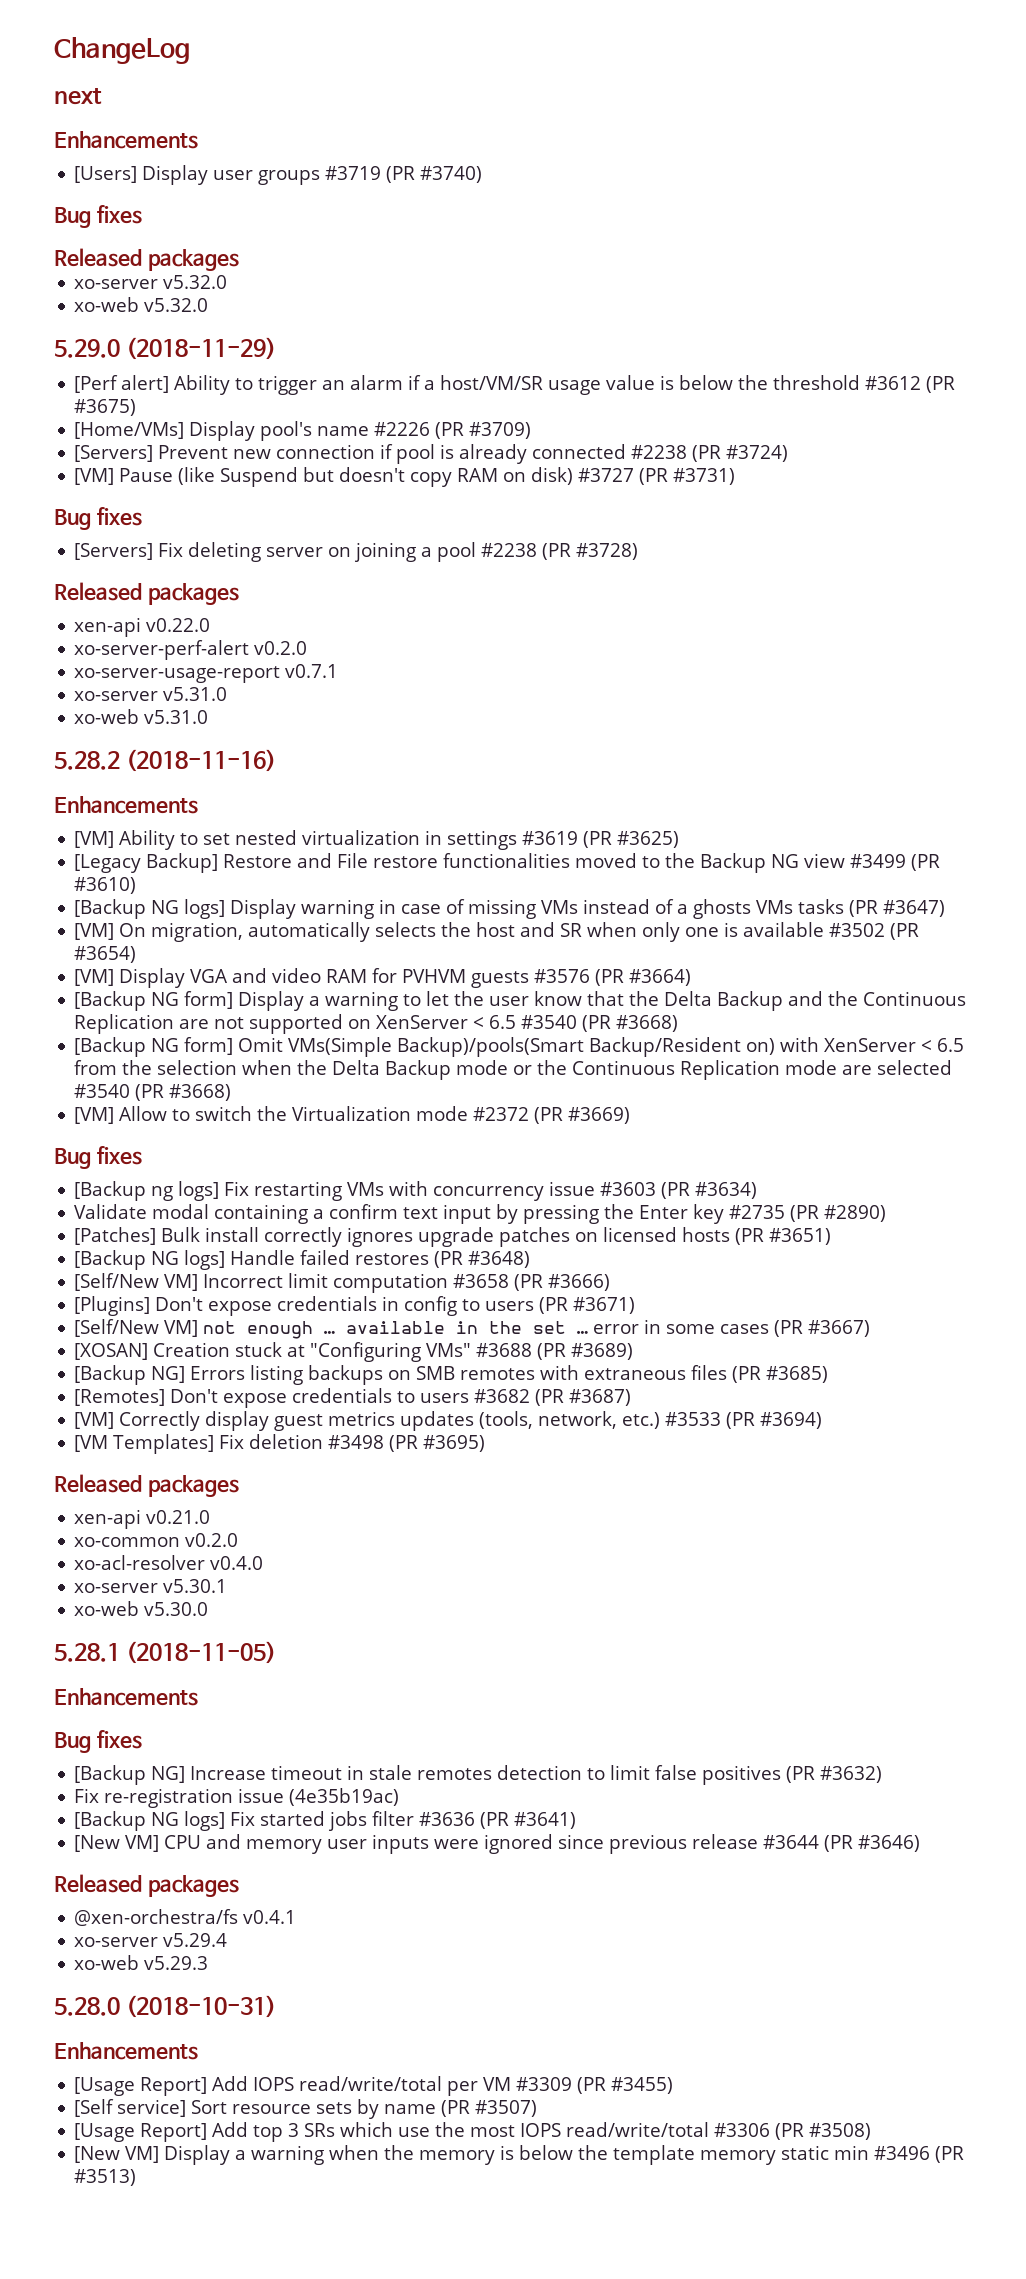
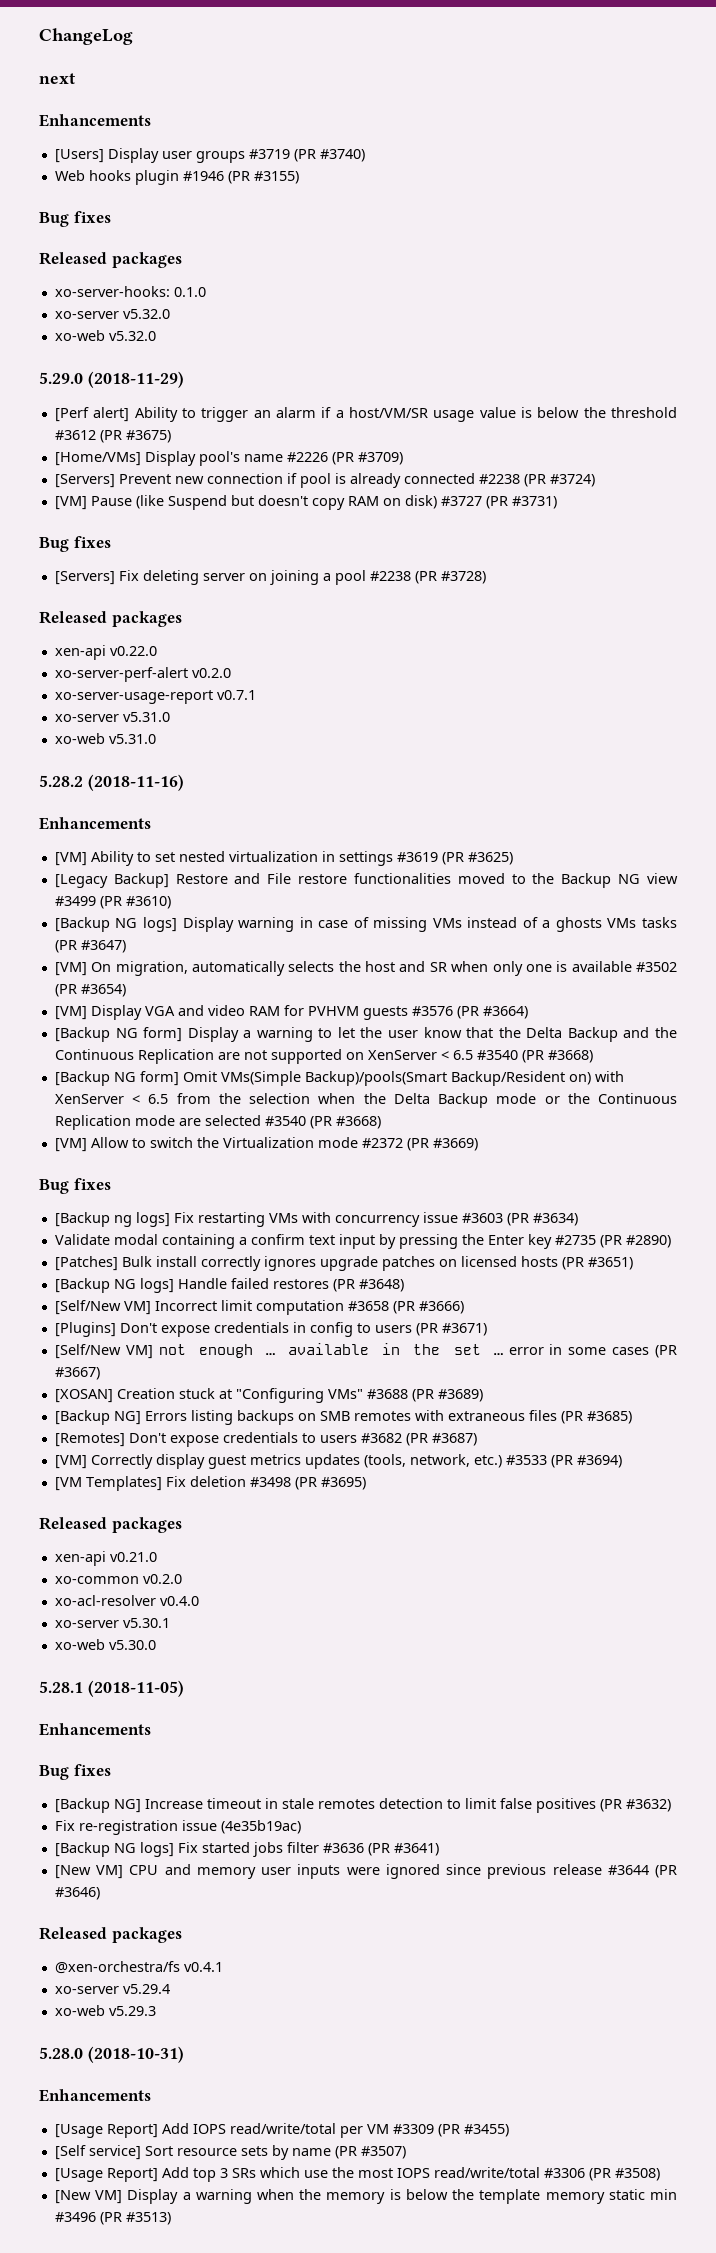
(483, 174) none -> [54,170,299,185] // Web hooks plugin #1946 (PR #3155)
(239, 260) none -> [54,286,206,297] // xo-server-hooks: 0.1.0

